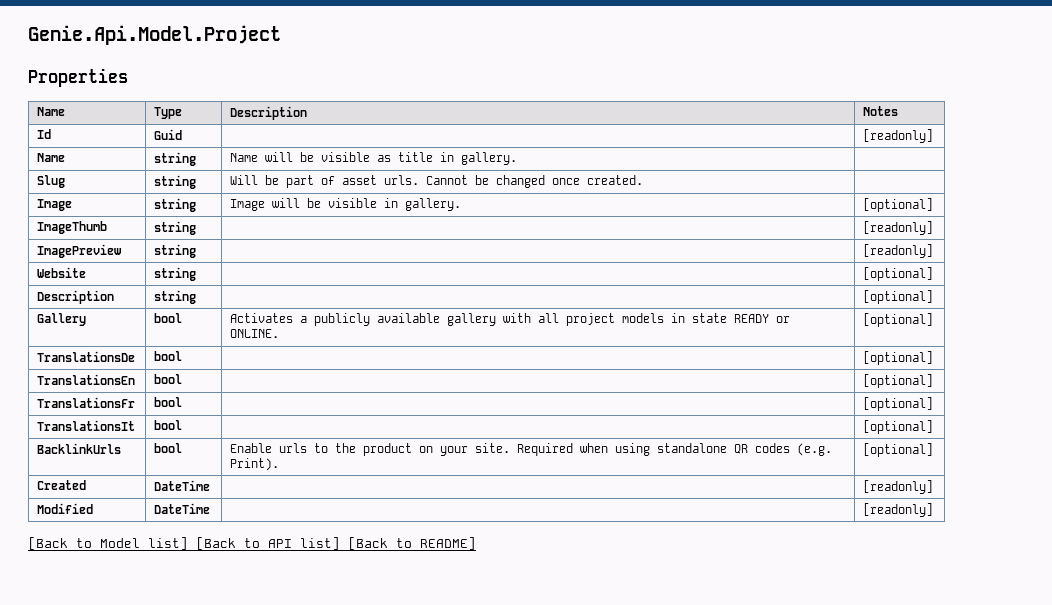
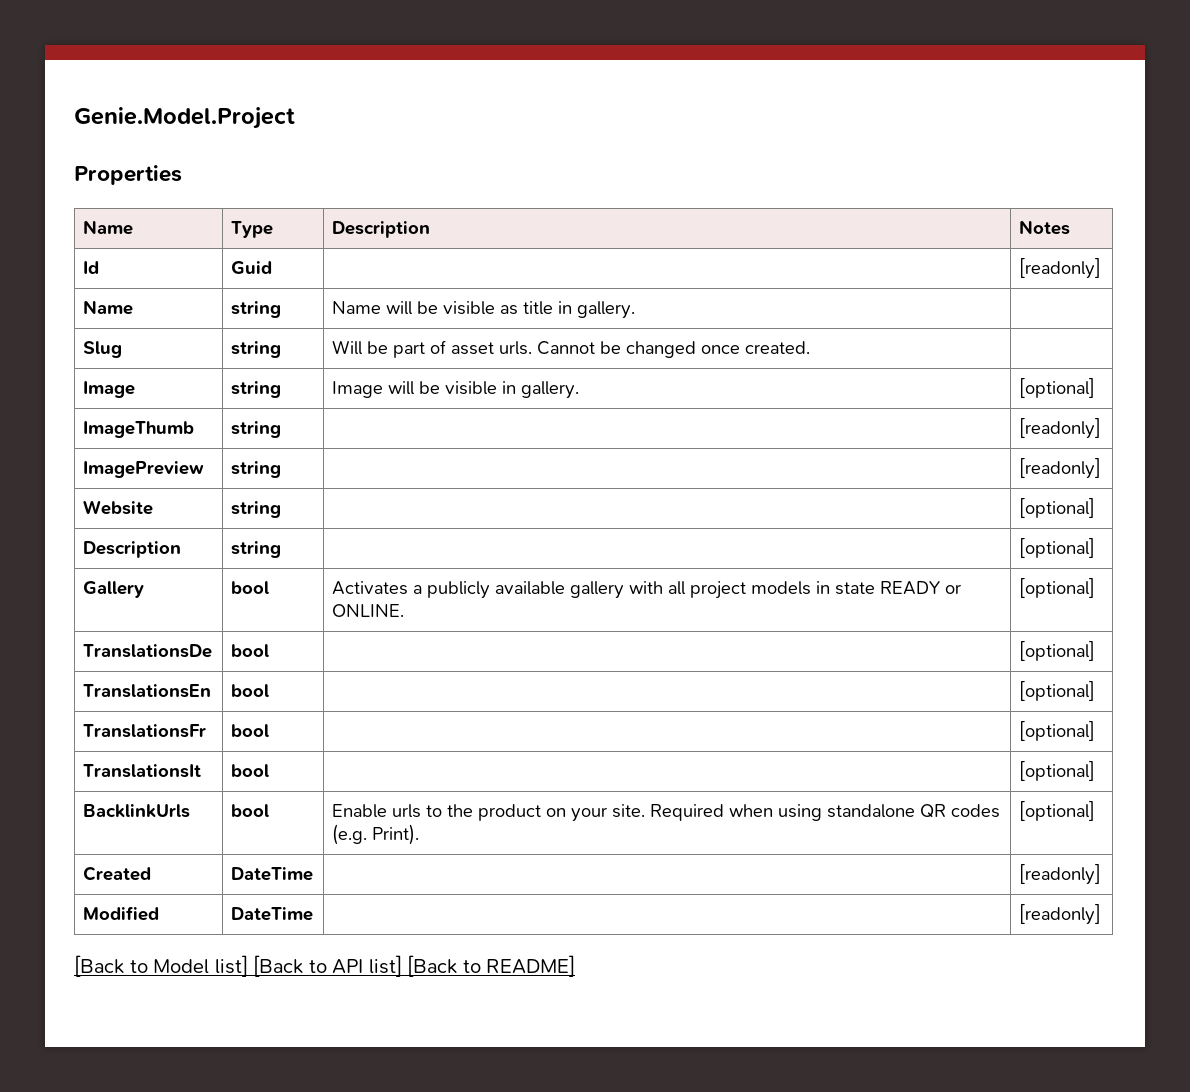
[28,25,281,45] Genie.Api.Model.Project -> [74,107,295,129] Genie.Model.Project

